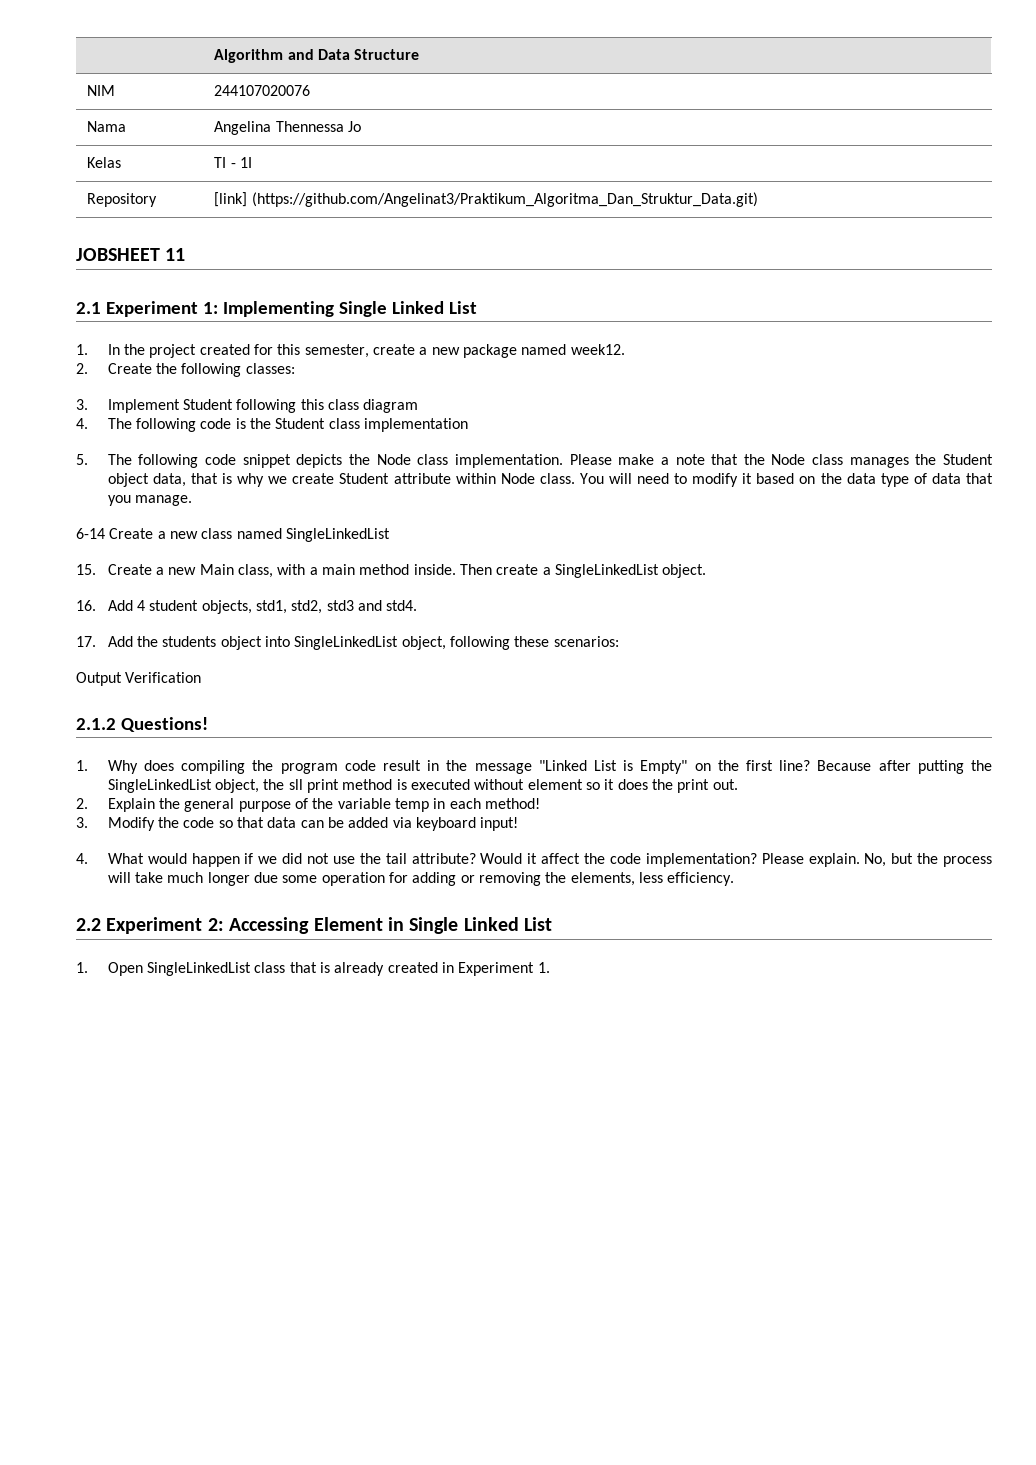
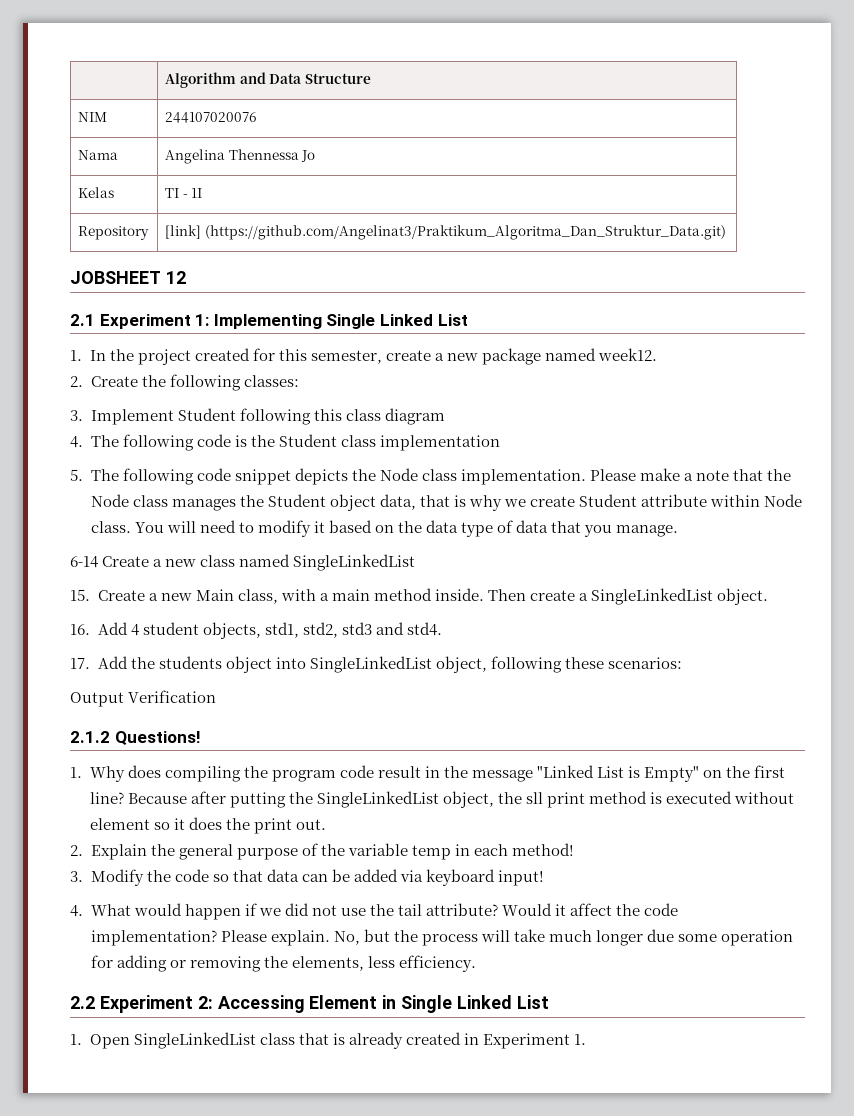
[165,248,186,261] 11 -> [165,271,186,284] 12

